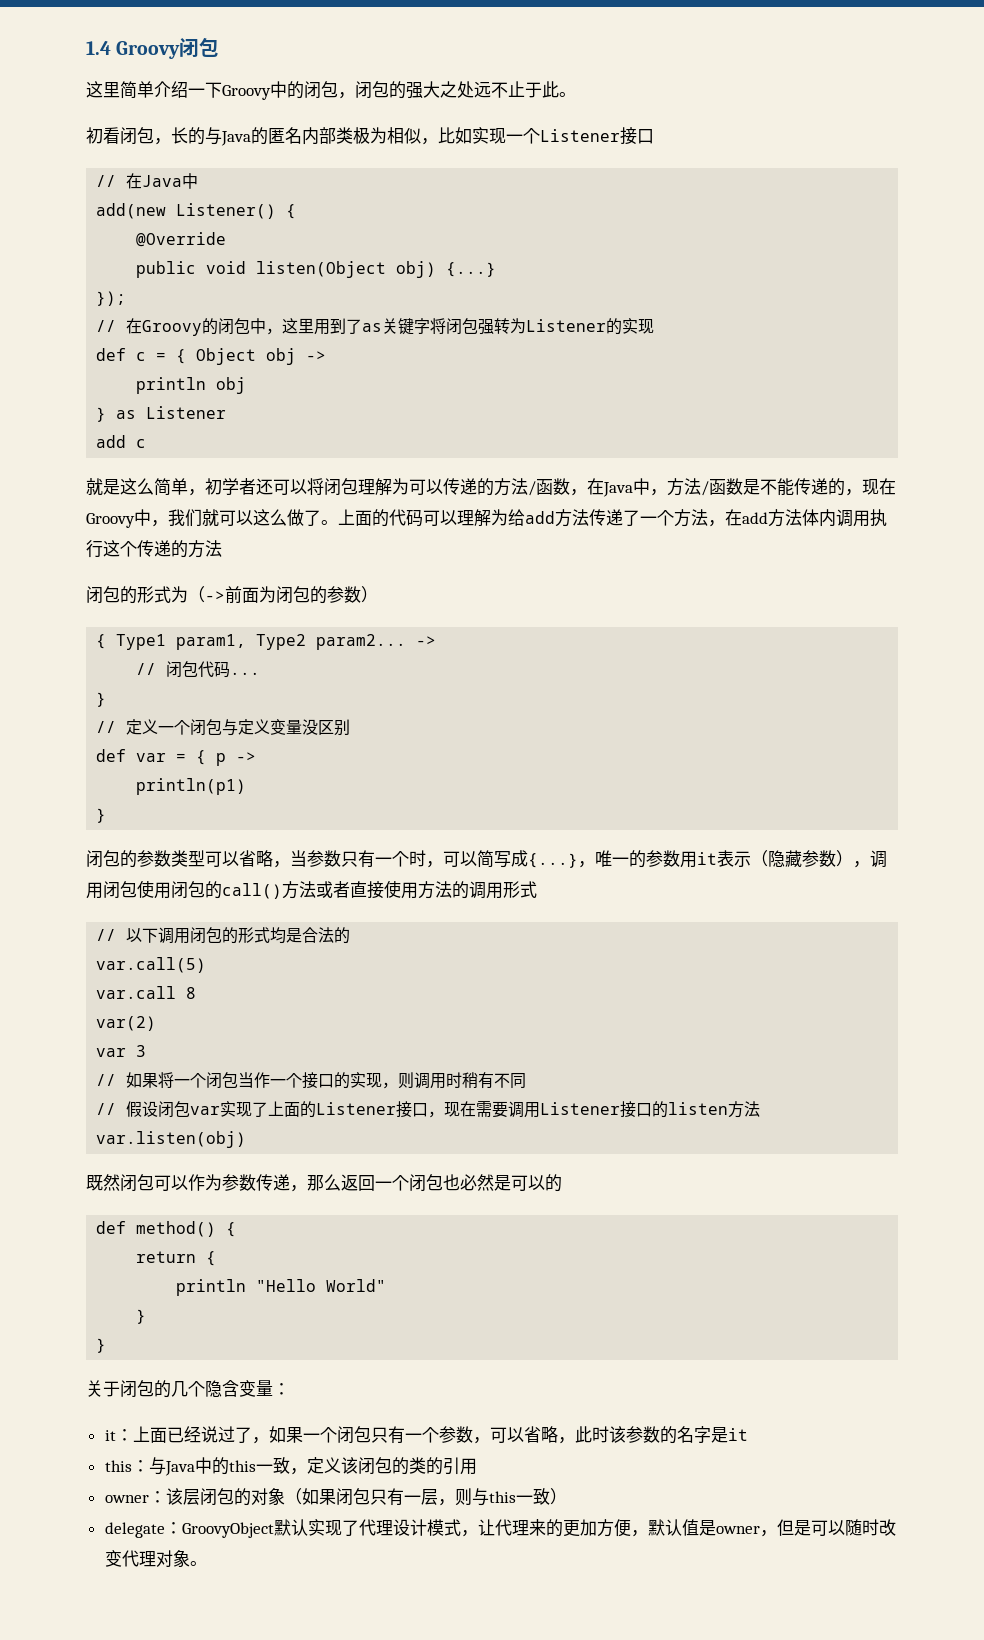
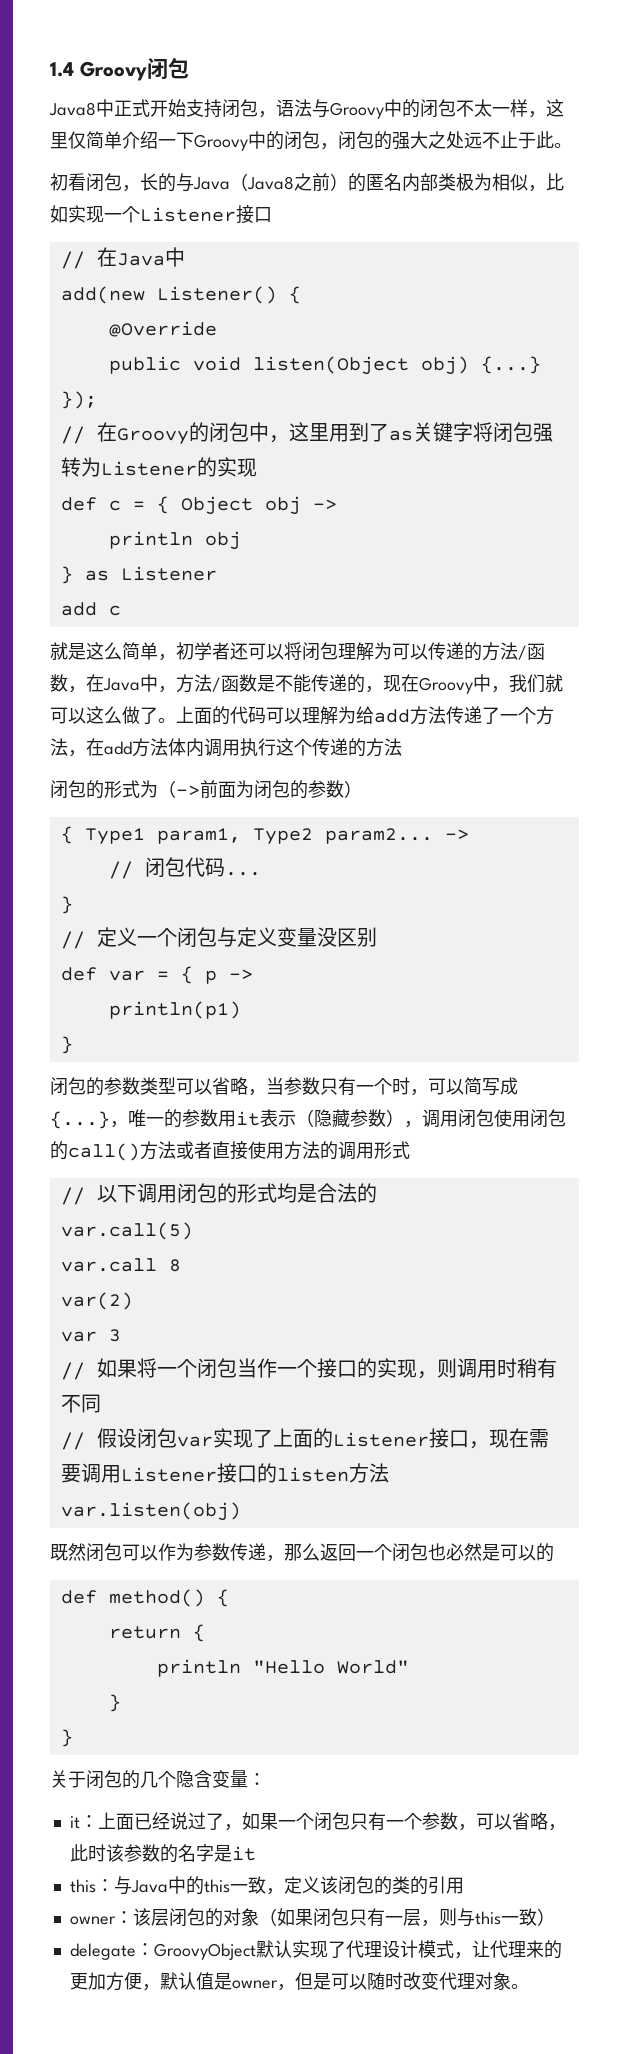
[86,81,120,98] 这里 -> [49,99,564,119] [50,131,86,149] Java8中正式开始支持闭包，语法与Groovy中的闭包不太一样，这里仅
(251, 138) none -> [230,173,348,191] （Java8之前）

